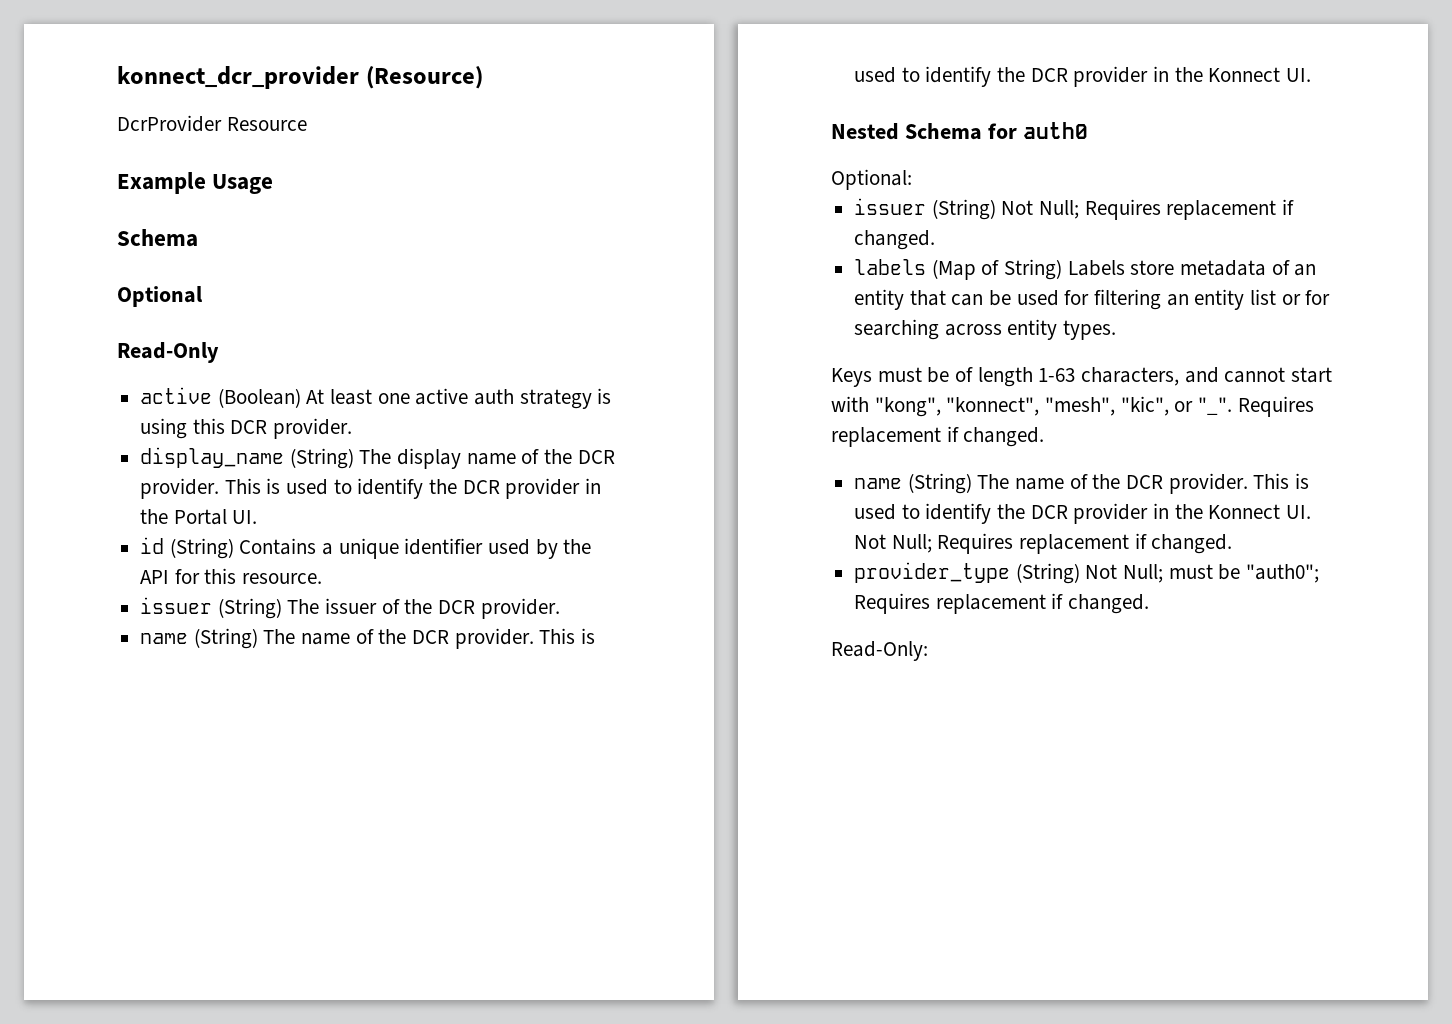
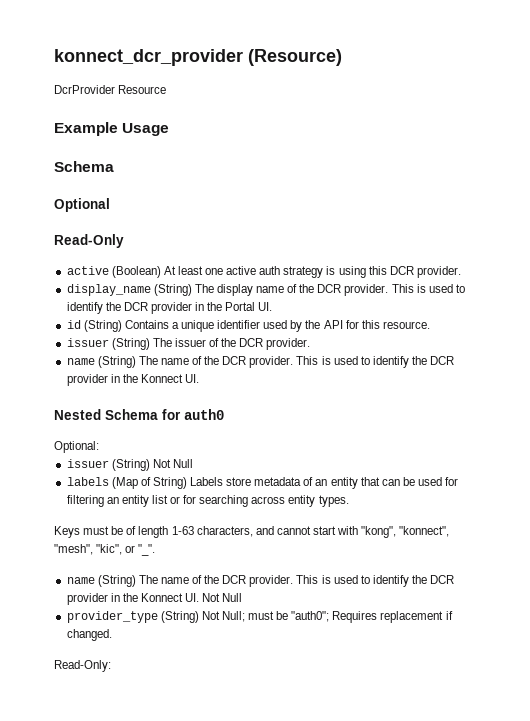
[1039,199,1295,220] [854,230,936,250] Null; Requires replacement if changed. -> [172,459,193,468] Null
[1237,396,1314,417] [831,426,1045,447] Requires replacement if changed. -> (156, 550) none
[891,533,1233,554] Null; Requires replacement if changed. -> [222,593,243,602] Null

